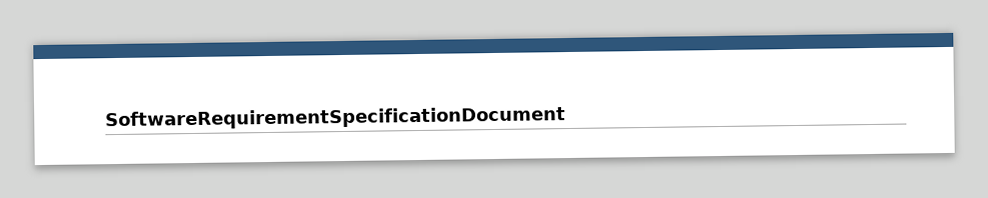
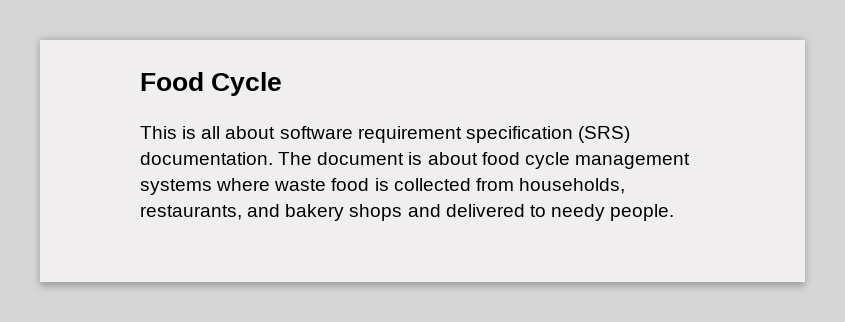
[105,106,566,131] SoftwareRequirementSpecificationDocument -> [140,72,283,96] [140,126,630,143] [140,152,690,169] [140,178,625,195] [140,204,675,221] Food Cycle // This is all about software requirement specification (SRS) documentation. The document is about food cycle management systems where waste food is collected from households, restaurants, and bakery shops and delivered to needy people.

